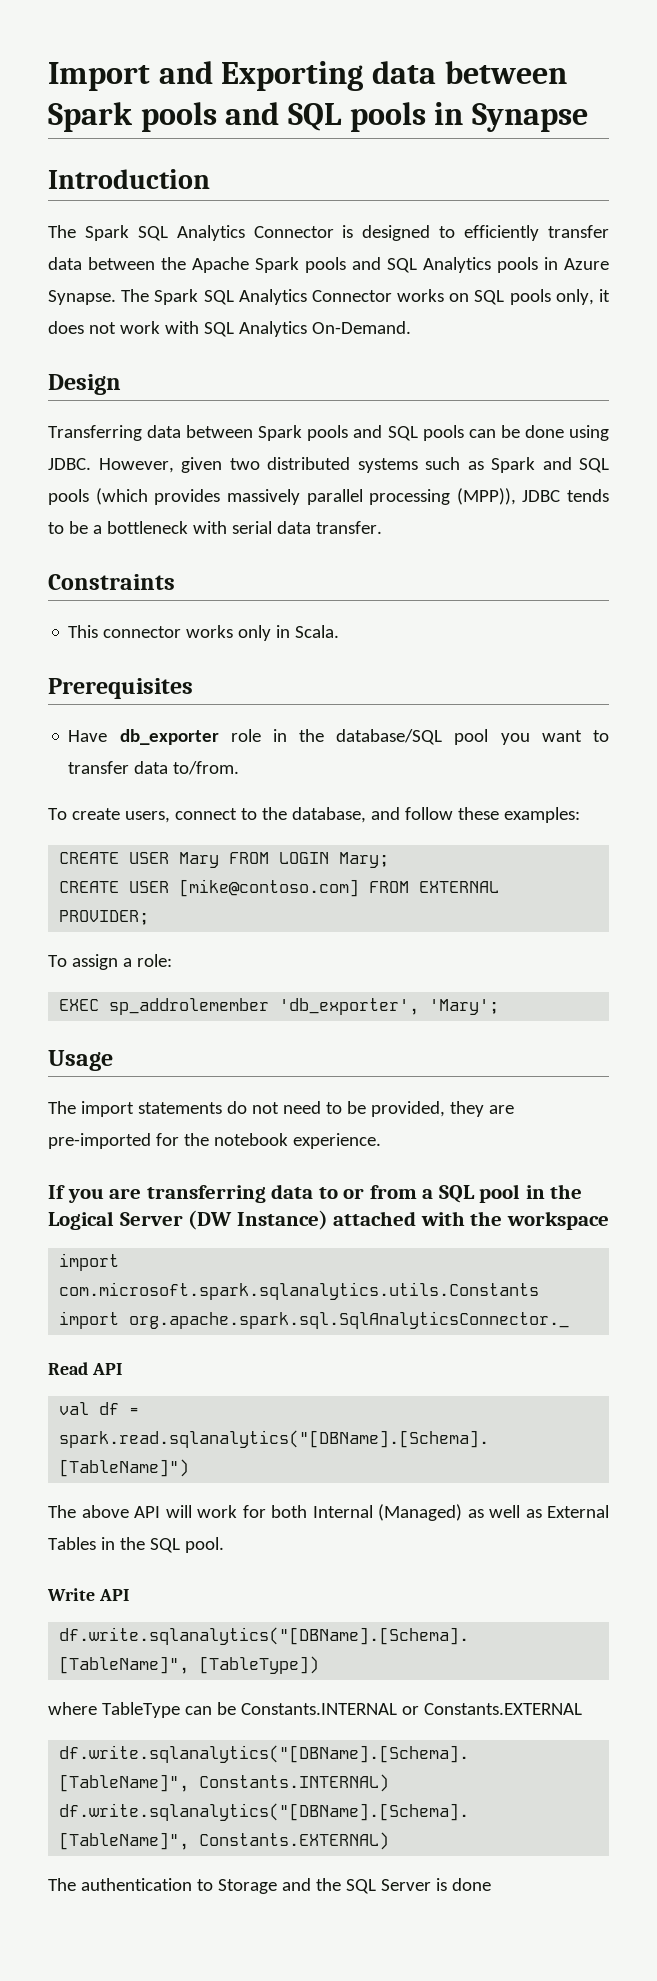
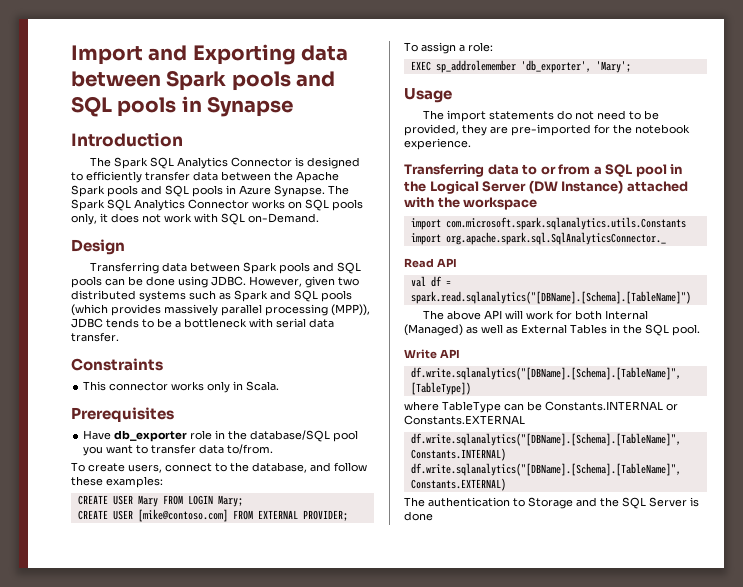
[423,257,491,273] Analytics -> (189, 191) none
[238,321,411,337] Analytics On-Demand. -> [248,213,319,223] on-Demand.
[48,1185,266,1203] If you are transferring -> [404,164,484,177] Transferring

